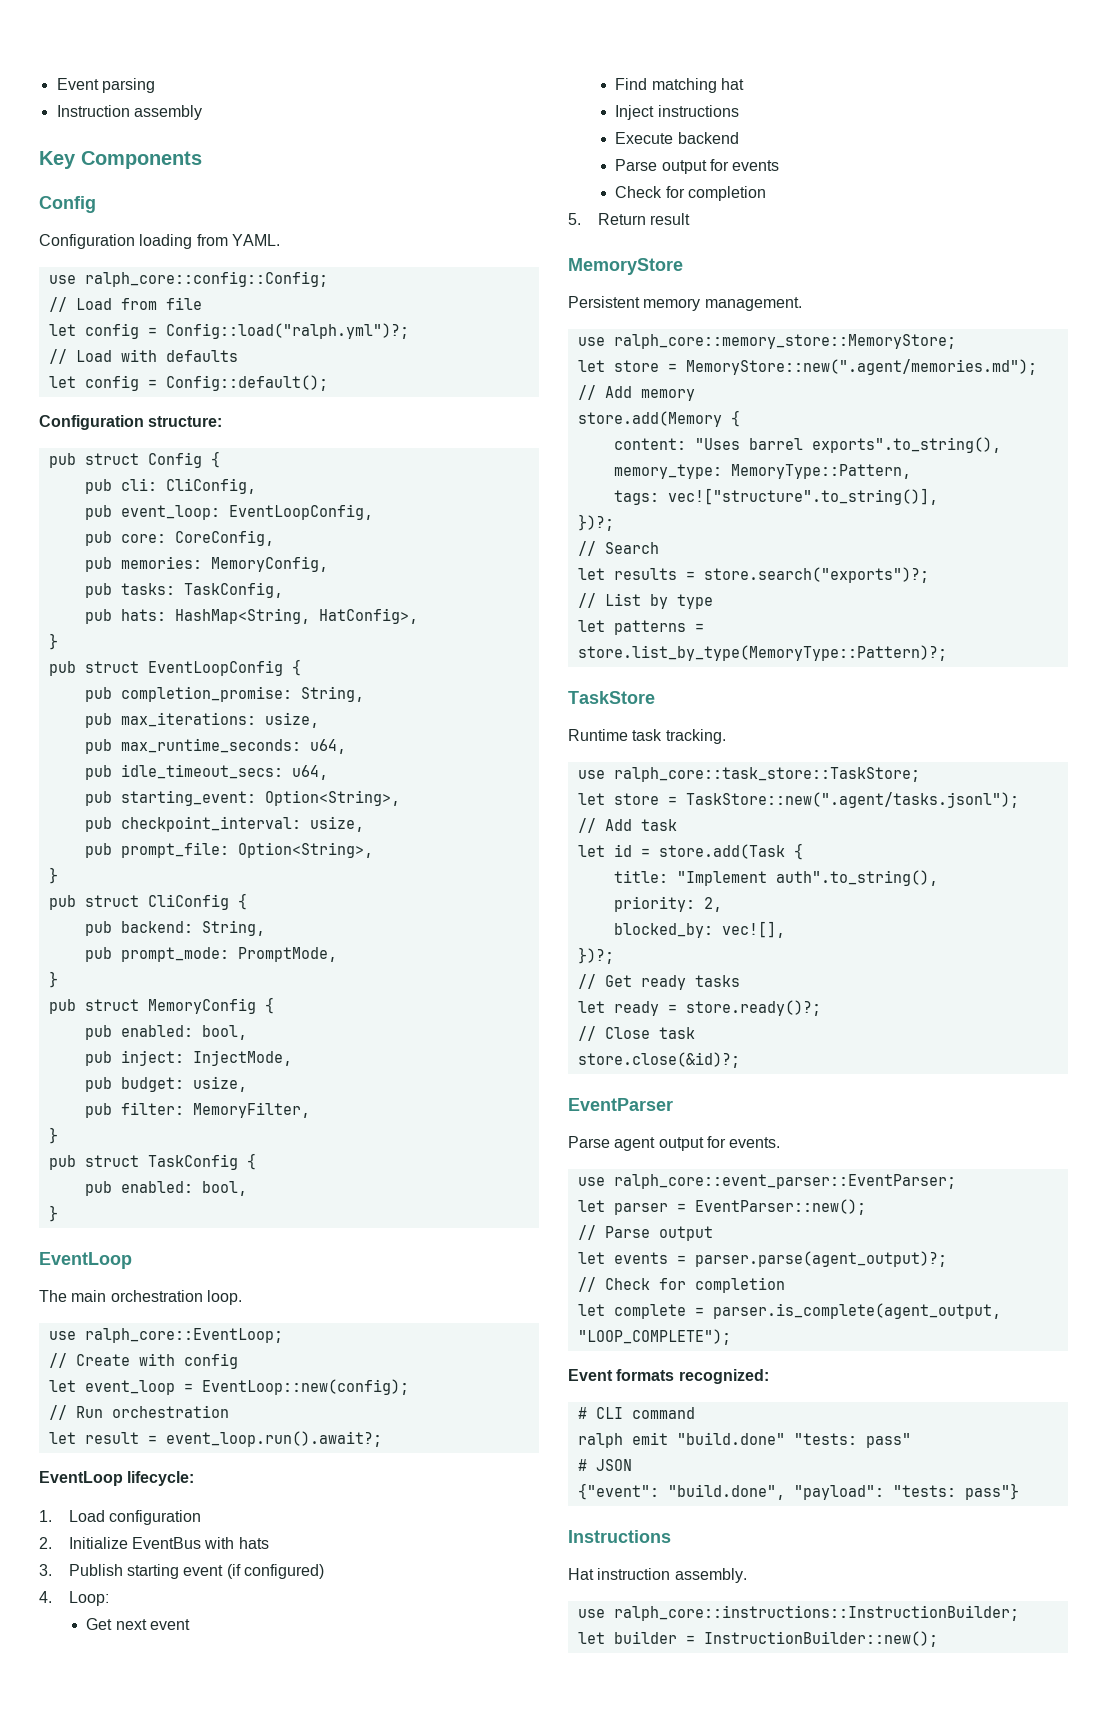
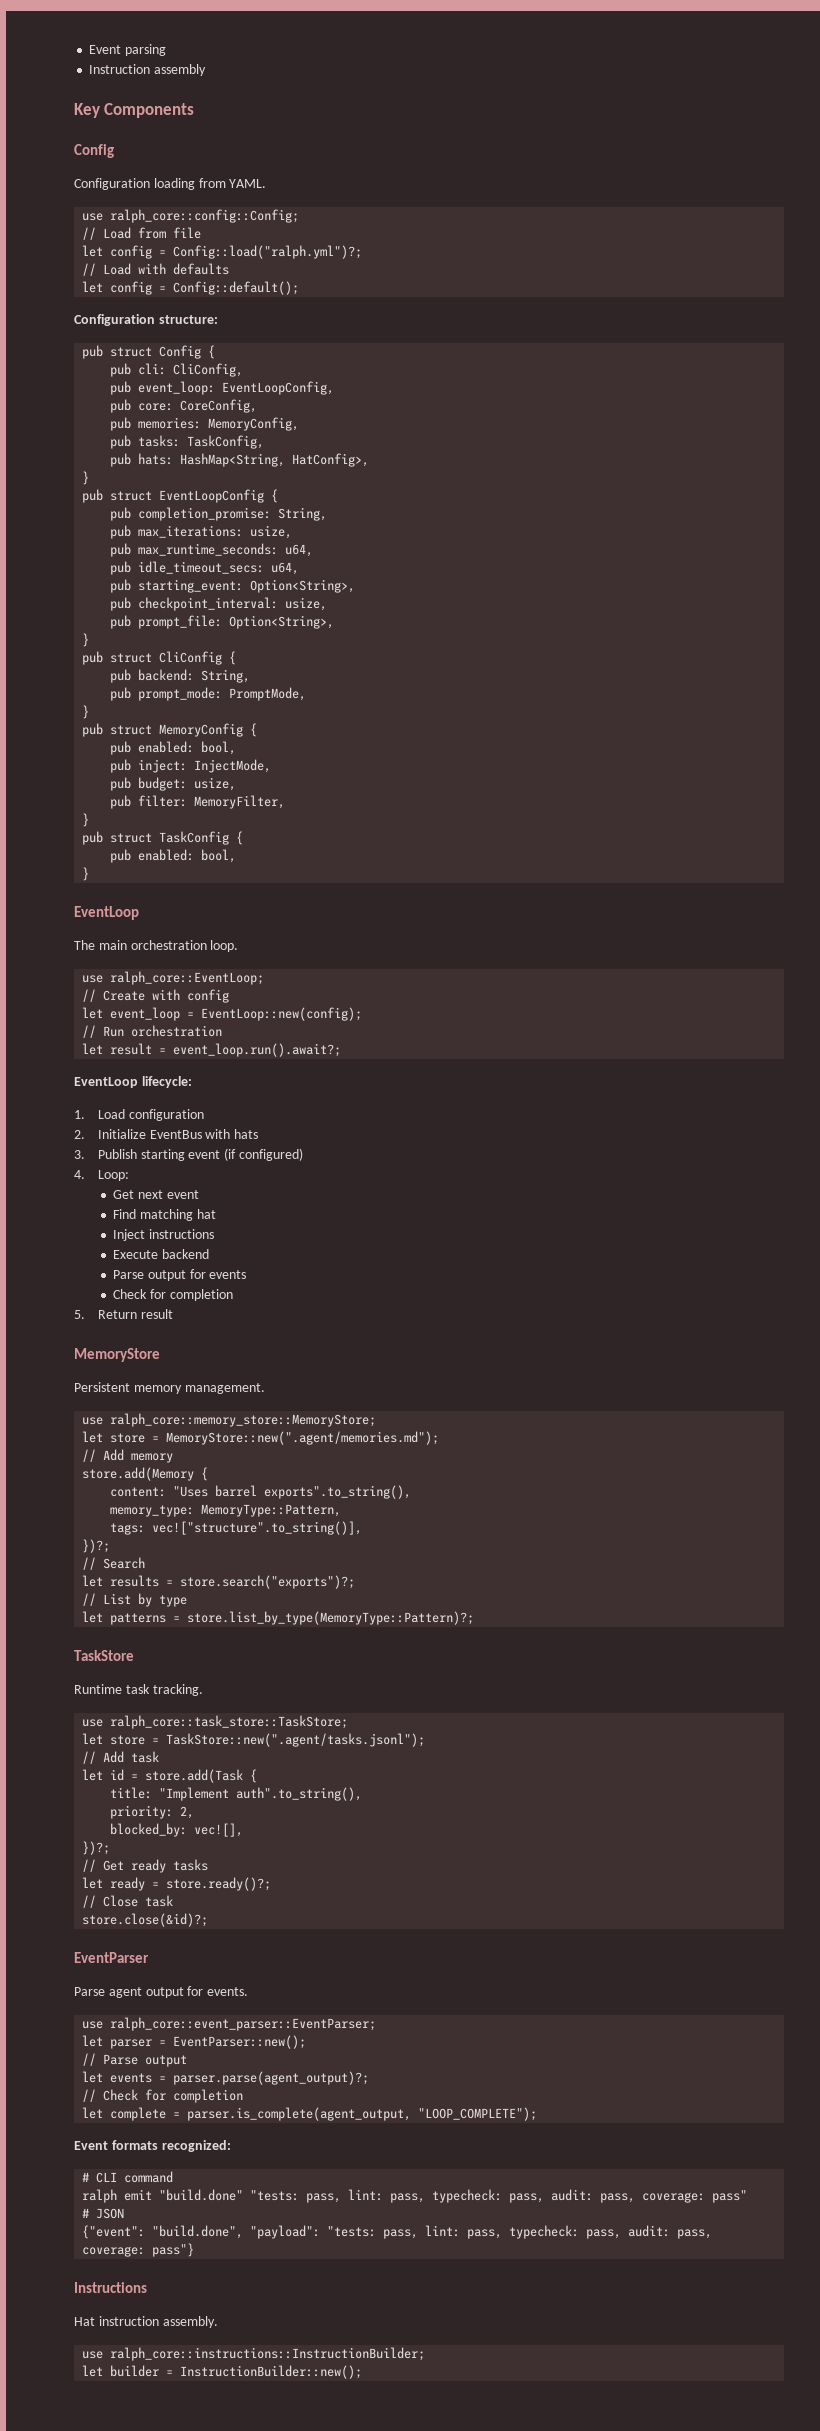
(857, 1439) none -> [306,2189,706,2203] pass, lint: pass, typecheck: pass, audit: pass, coverage:
(956, 1491) none -> [383,2225,713,2239] [82,2246,146,2257] pass, lint: pass, typecheck: pass, audit: pass, coverage:

